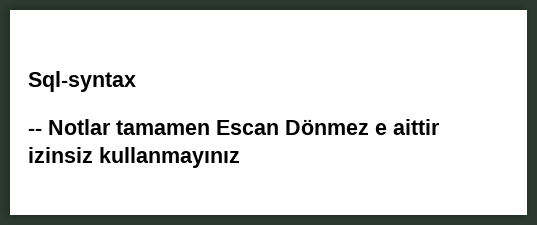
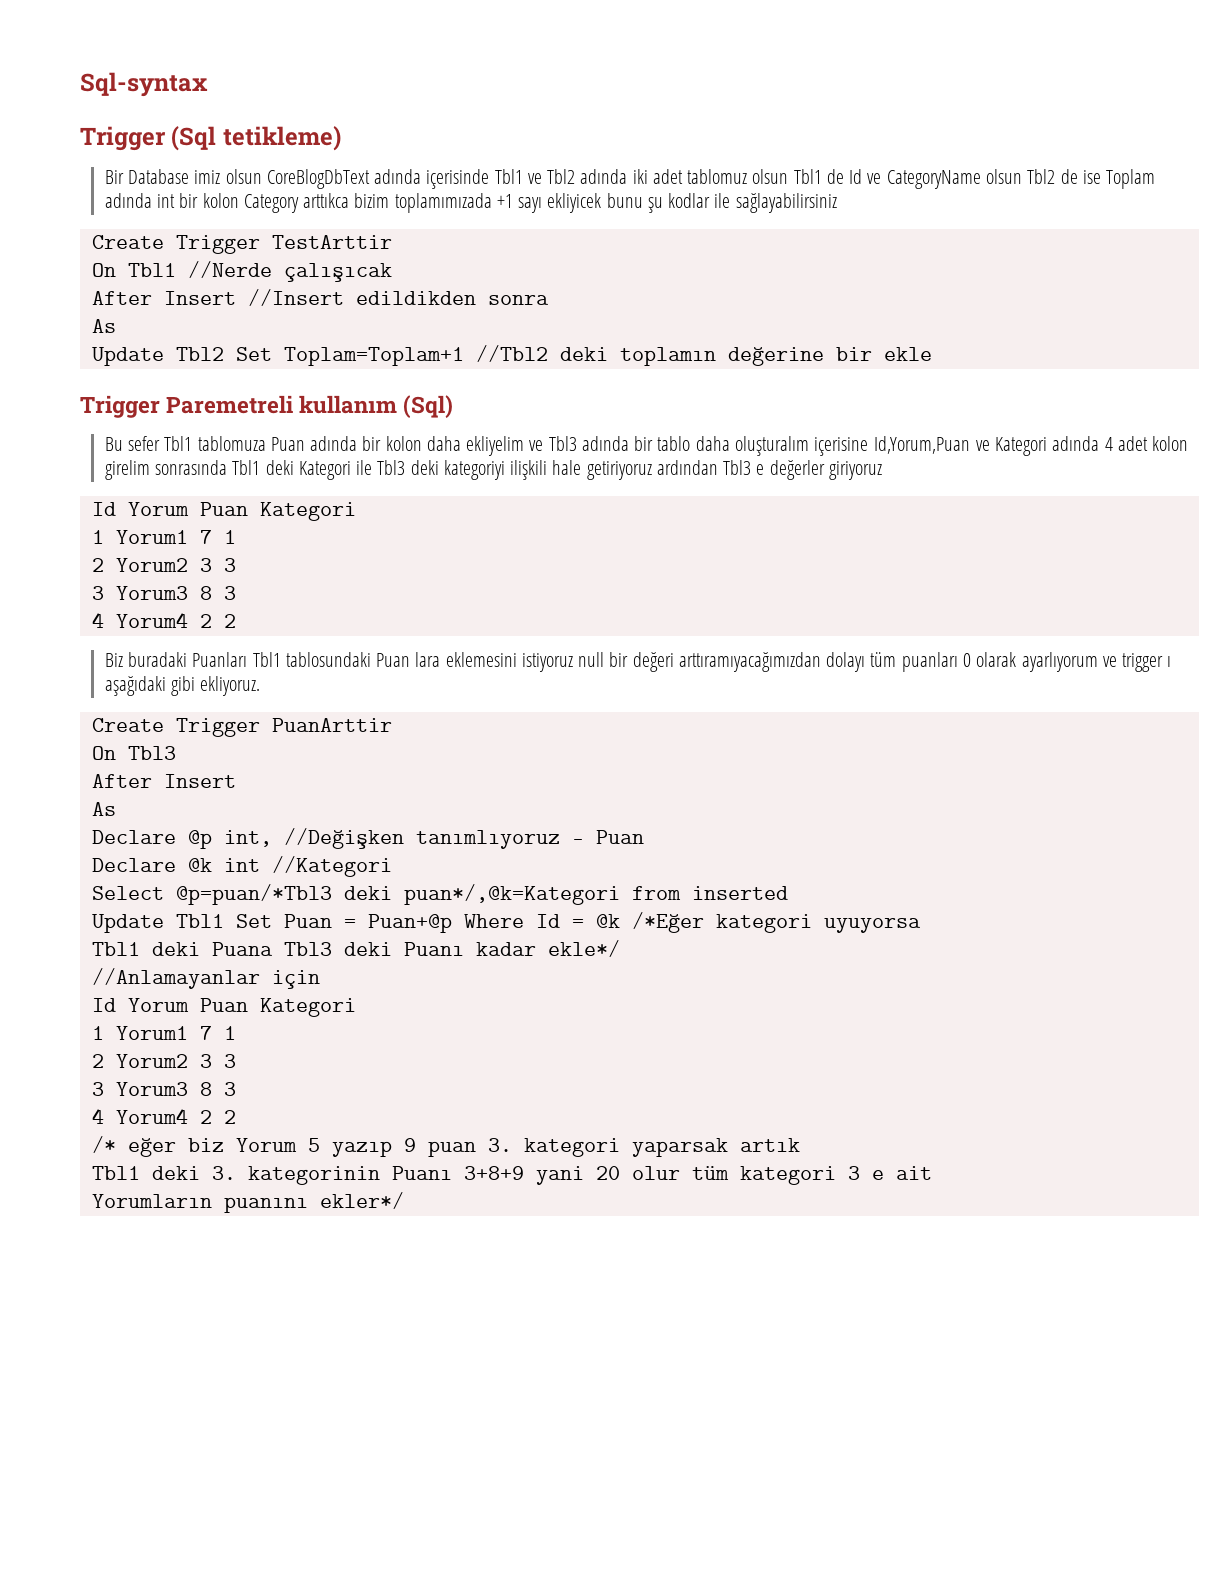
[28,119,440,135] [28,147,240,168] -- Notlar tamamen Escan Dönmez e aittir izinsiz kullanmayınız -> [80,126,341,151] [104,169,1156,189] [104,193,837,213] [91,235,392,254] [91,261,392,282] [91,289,549,306] [91,319,116,333] [91,345,932,366] [80,395,454,418] [104,436,1189,456] [104,460,882,480] [91,502,356,521] [91,530,236,544] [91,558,236,572] [91,586,236,600] [91,612,236,628] [104,652,1172,672] [104,676,261,696] [91,718,392,737] [91,746,176,760] [91,774,236,788] [91,802,116,816] [91,828,644,849] [91,856,392,877] [91,884,788,905] [91,912,921,933] [91,940,620,957] [91,968,320,989] [91,998,356,1017] [91,1026,236,1040] [91,1054,236,1068] [91,1082,236,1096] [91,1108,236,1124] [91,1136,800,1157] [91,1166,932,1185] [91,1192,404,1213] Trigger (Sql tetikleme) // Bir Database imiz olsun CoreBlogDbText adında içerisinde Tbl1 ve Tbl2 adında iki adet tablomuz olsun Tbl1 de Id ve CategoryName olsun Tbl2 de ise Toplam adında int bir kolon Category arttıkca bizim toplamımızada +1 sayı ekliyicek bunu şu kodlar ile sağlayabilirsiniz // Create Trigger TestArttir // On Tbl1 //Nerde çalışıcak // After Insert //Insert edildikden sonra // As // Update Tbl2 Set Toplam=Toplam+1 //Tbl2 deki toplamın değerine bir ekle // Trigger Paremetreli kullanım (Sql) // Bu sefer Tbl1 tablomuza Puan adında bir kolon daha ekliyelim ve Tbl3 adında bir tablo daha oluşturalım içerisine Id,Yorum,Puan ve Kategori adında 4 adet kolon girelim sonrasında Tbl1 deki Kategori ile Tbl3 deki kategoriyi ilişkili hale getiriyoruz ardından Tbl3 e değerler giriyoruz // Id Yorum Puan Kategori // 1 Yorum1 7 1 // 2 Yorum2 3 3 // 3 Yorum3 8 3 // 4 Yorum4 2 2 // Biz buradaki Puanları Tbl1 tablosundaki Puan lara eklemesini istiyoruz null bir değeri arttıramıyacağımızdan dolayı tüm puanları 0 olarak ayarlıyorum ve trigger ı aşağıdaki gibi ekliyoruz. // Create Trigger PuanArttir // On Tbl3 // After Insert // As // Declare @p int, //Değişken tanımlıyoruz - Puan // Declare @k int //Kategori // Select @p=puan/*Tbl3 deki puan*/,@k=Kategori from inserted // Update Tbl1 Set Puan = Puan+@p Where Id = @k /*Eğer kategori uyuyorsa // Tbl1 deki Puana Tbl3 deki Puanı kadar ekle*/ // //Anlamayanlar için // Id Yorum Puan Kategori // 1 Yorum1 7 1 // 2 Yorum2 3 3 // 3 Yorum3 8 3 // 4 Yorum4 2 2 // /* eğer biz Yorum 5 yazıp 9 puan 3. kategori yaparsak artık // Tbl1 deki 3. kategorinin Puanı 3+8+9 yani 20 olur tüm kategori 3 e ait // Yorumların puanını ekler*/

